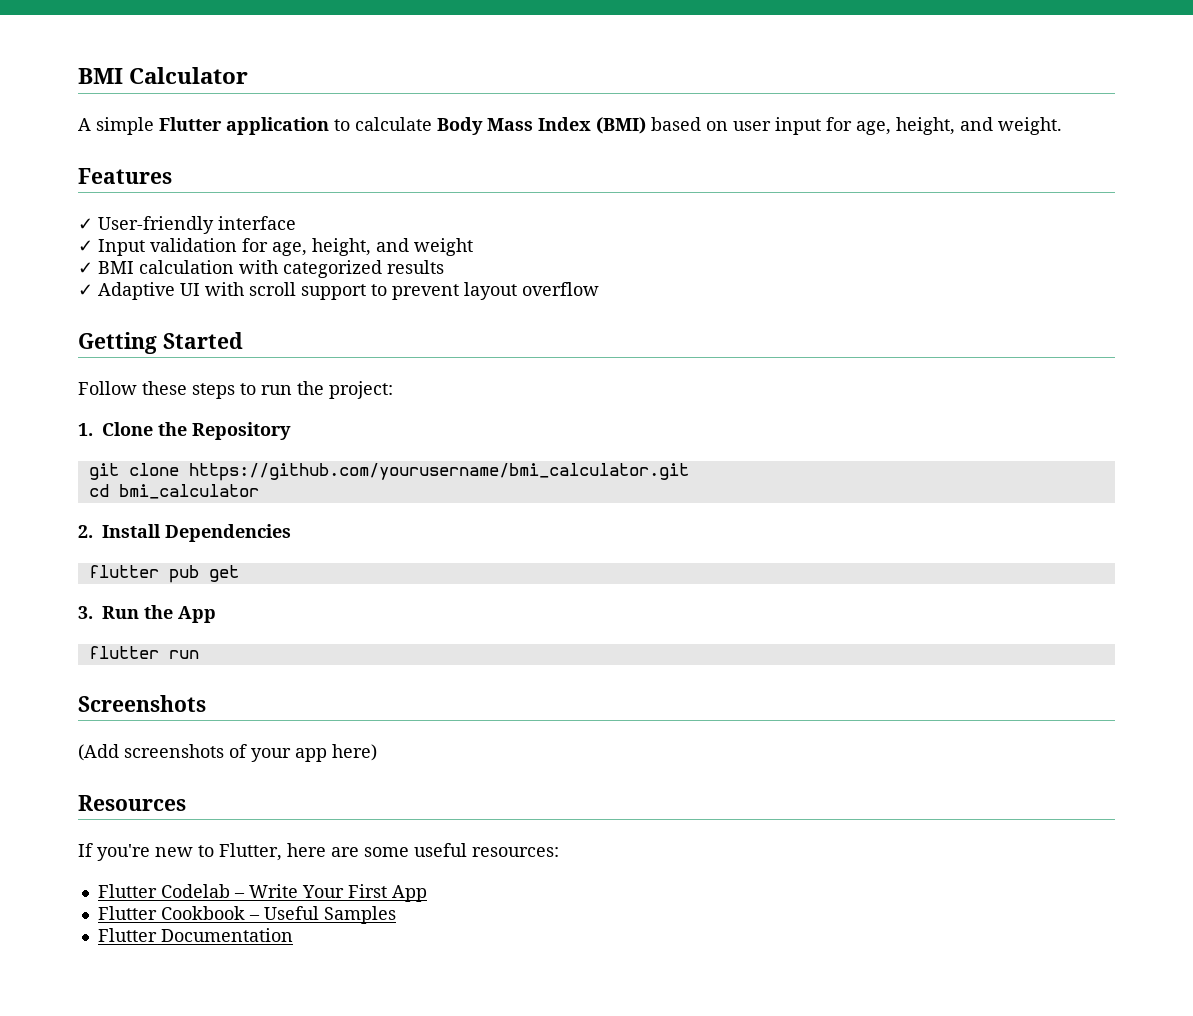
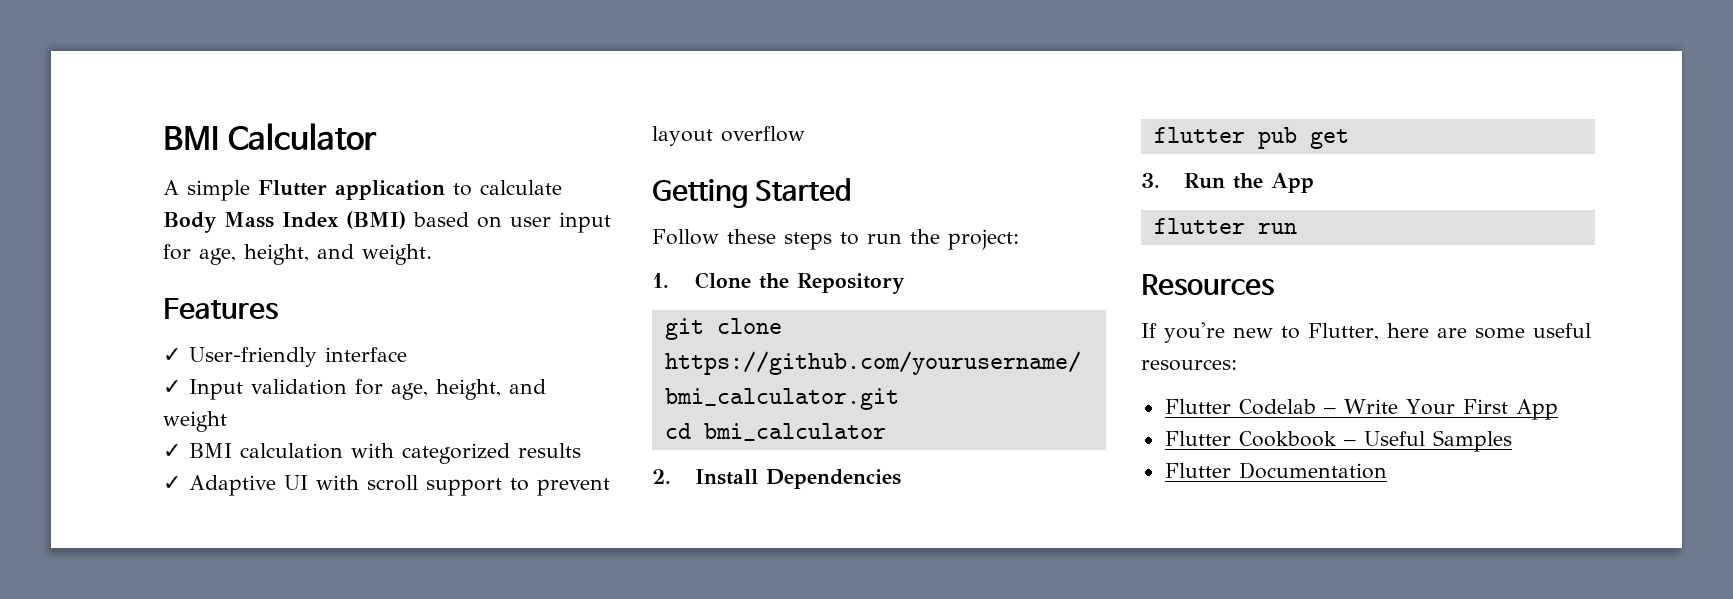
[78,695,206,712] [78,744,377,762] // Screenshots // (Add screenshots of your app here) -> (1297, 228) none

